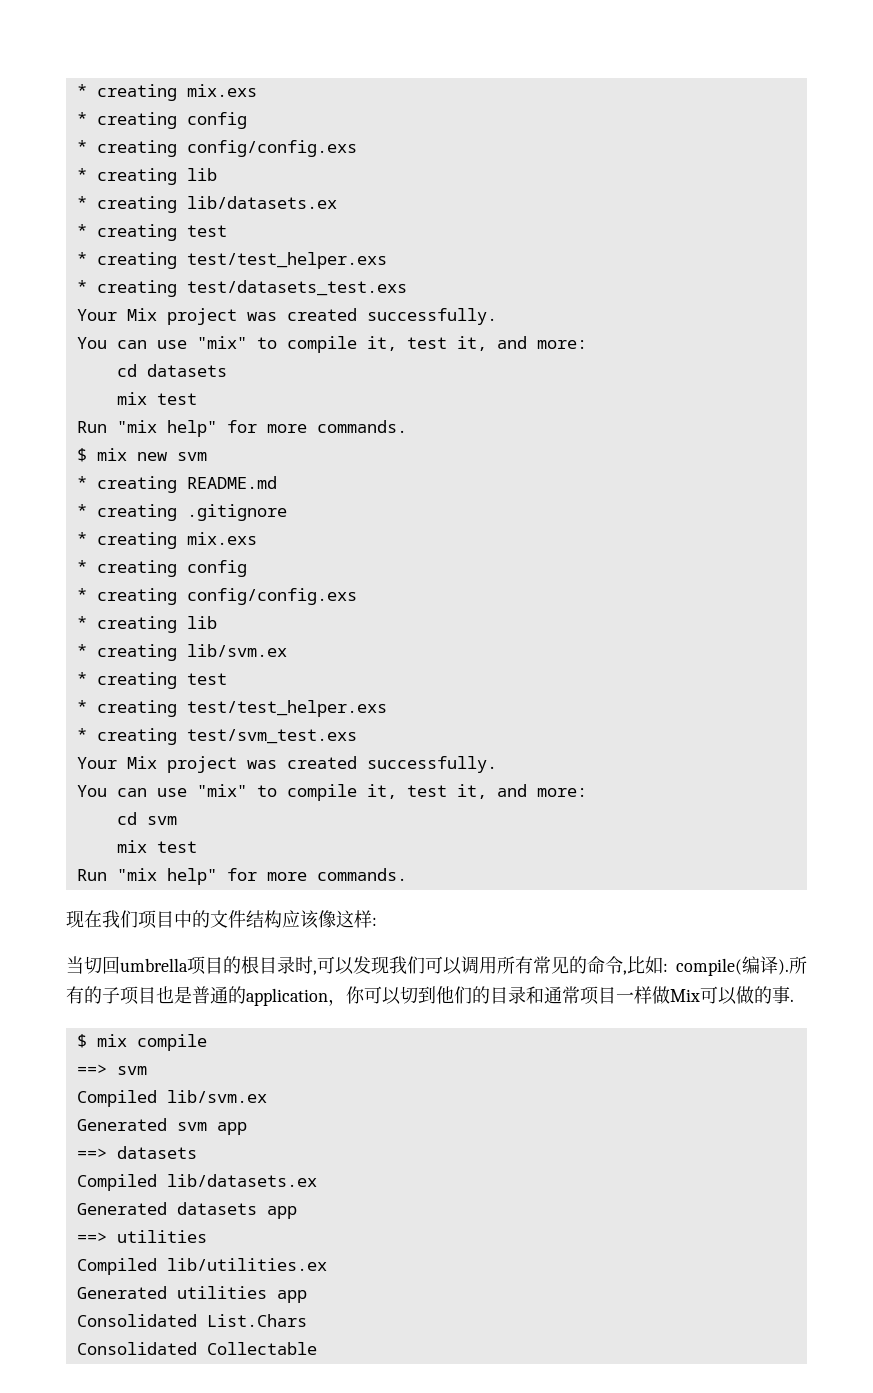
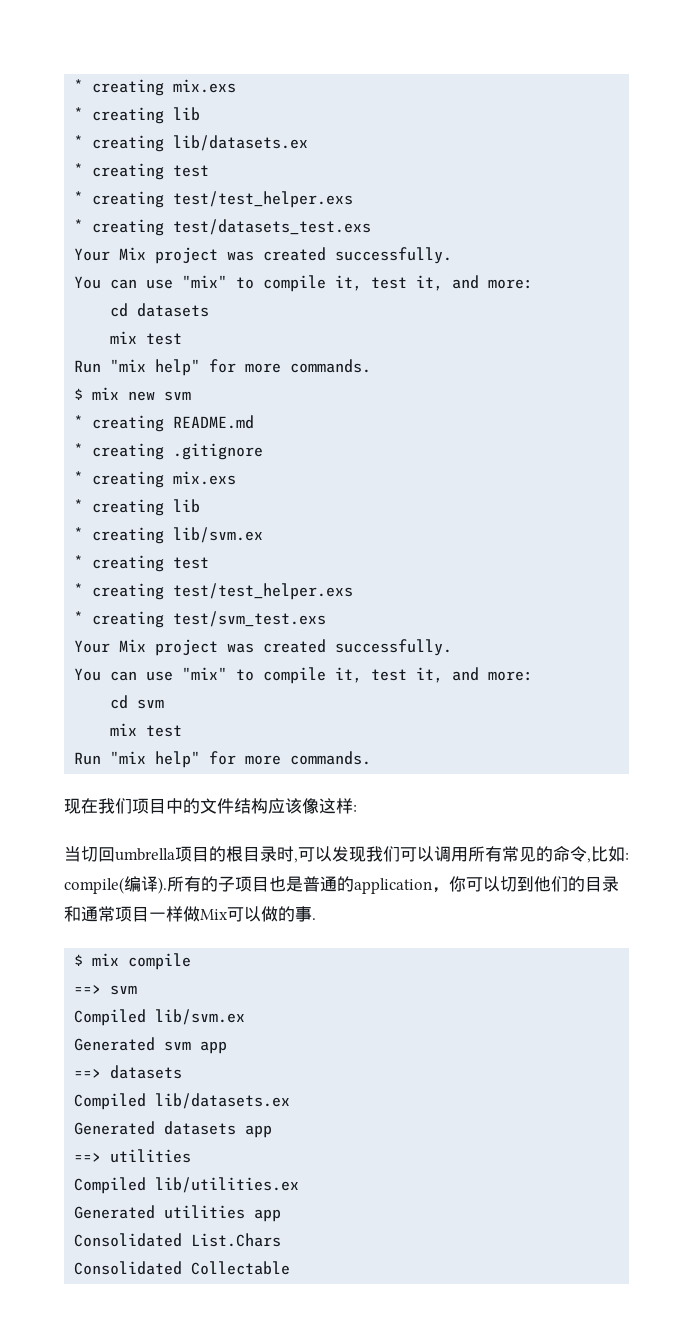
[76,84,257,101] [76,112,247,129] [76,140,357,157] * creating mix.exs // * creating config // * creating config/config.exs -> [74,79,237,96] * creating mix.exs
[76,560,247,577] [76,588,357,605] // * creating config // * creating config/config.exs -> (237, 478) none

